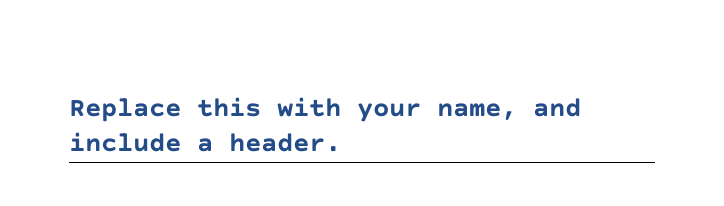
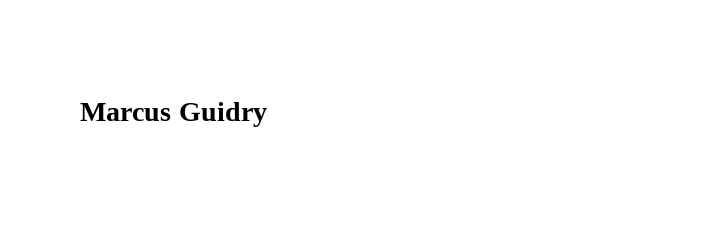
[69,97,581,122] [69,132,341,152] Replace this with your name, and include a header. -> [80,102,267,127] Marcus Guidry

